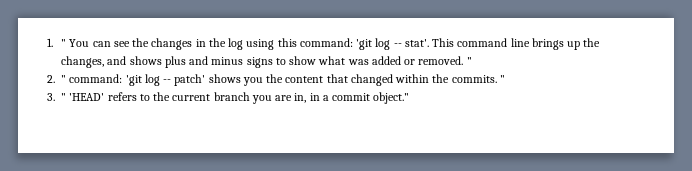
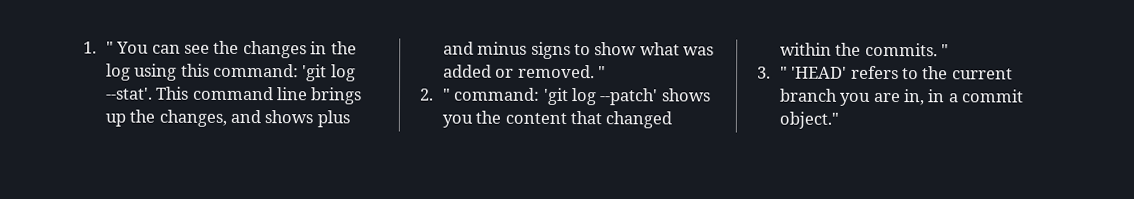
[393,39,429,47] -- stat'. -> [104,87,153,100] --stat'.
[163,74,206,86] -- patch' -> [599,88,659,106] --patch'

